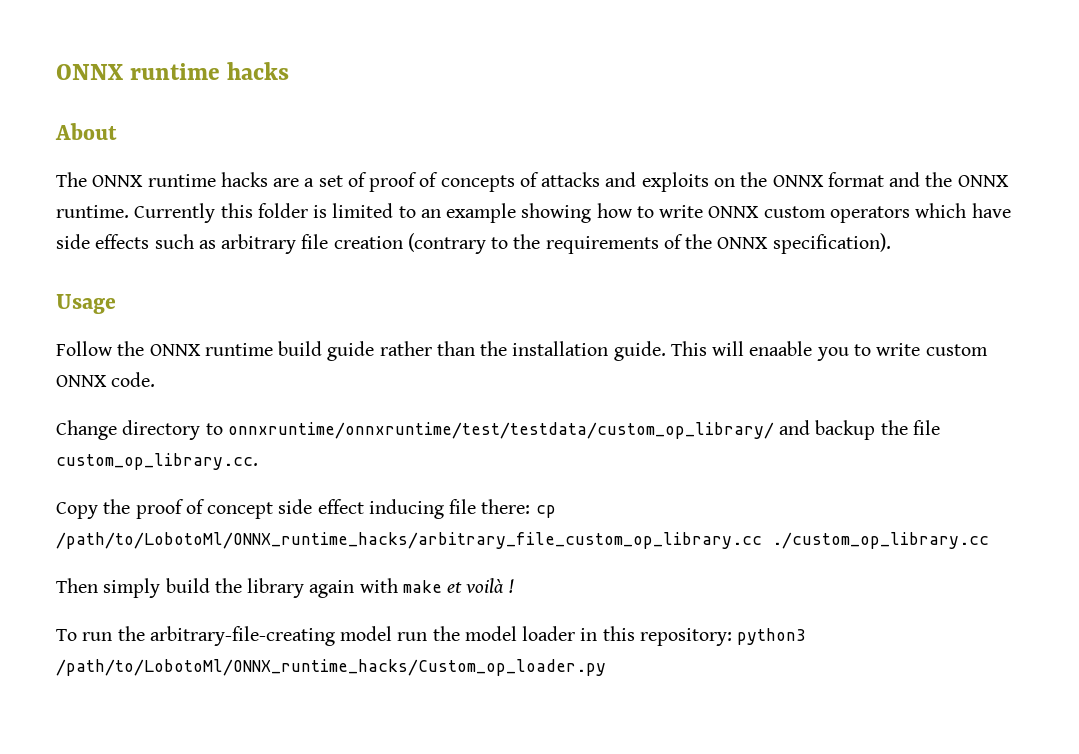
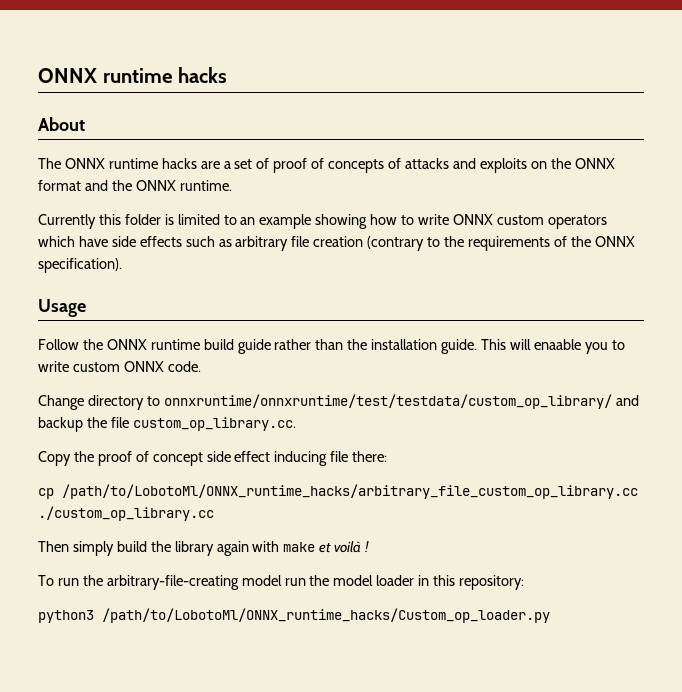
(129, 211) none -> (232, 185) //
(531, 506) none -> (388, 456) //
(732, 637) none -> (525, 582) //

